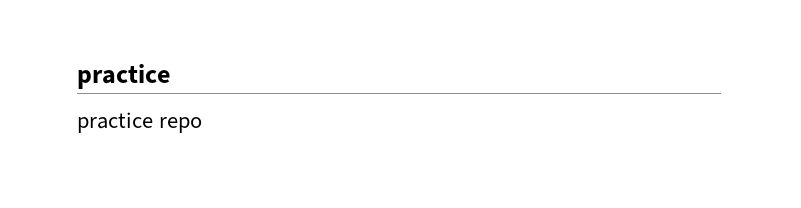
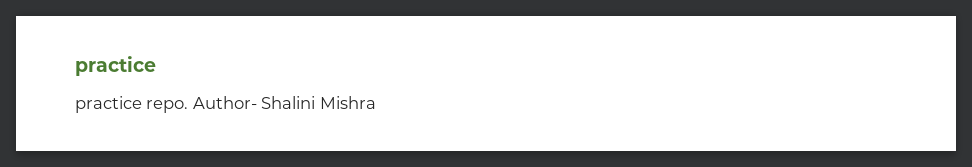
[159,117,203,133] repo -> [146,96,376,113] repo. Author- Shalini Mishra

